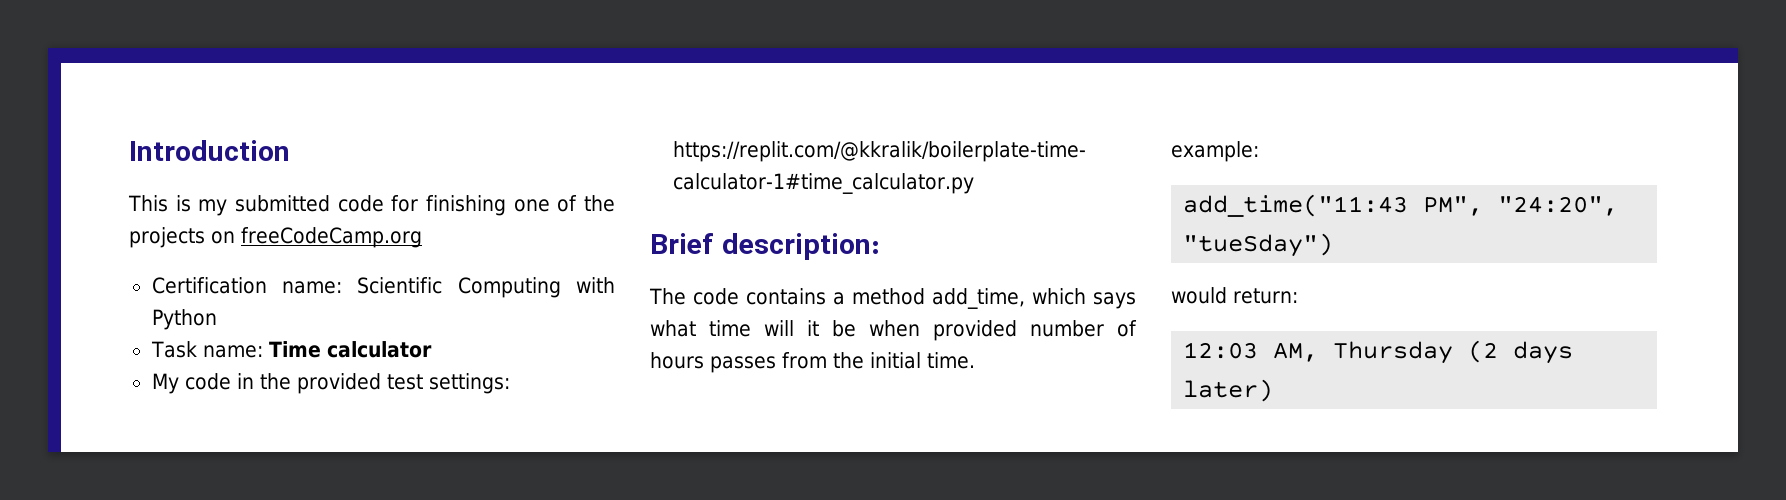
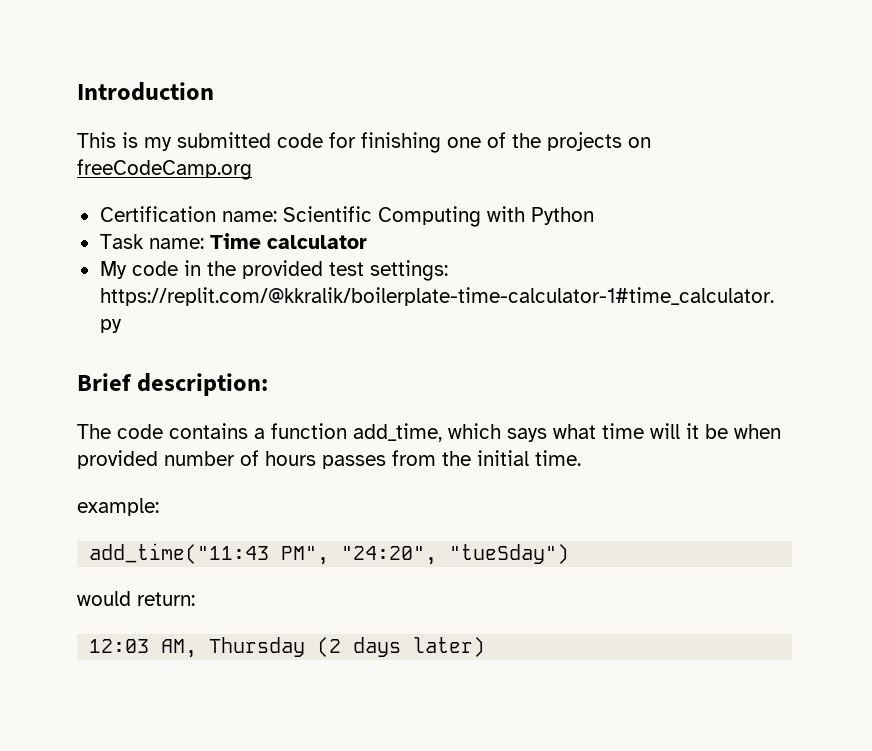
[852,288,925,305] method -> [271,423,347,439] function

